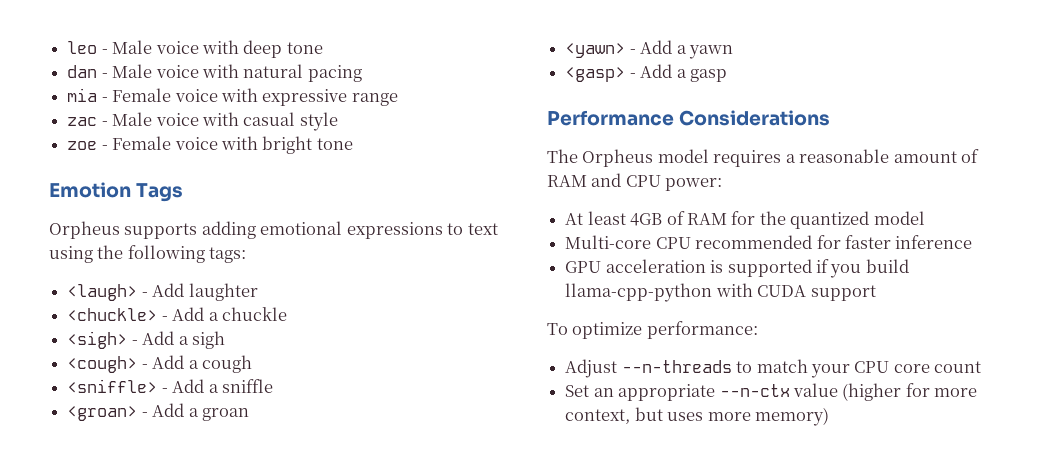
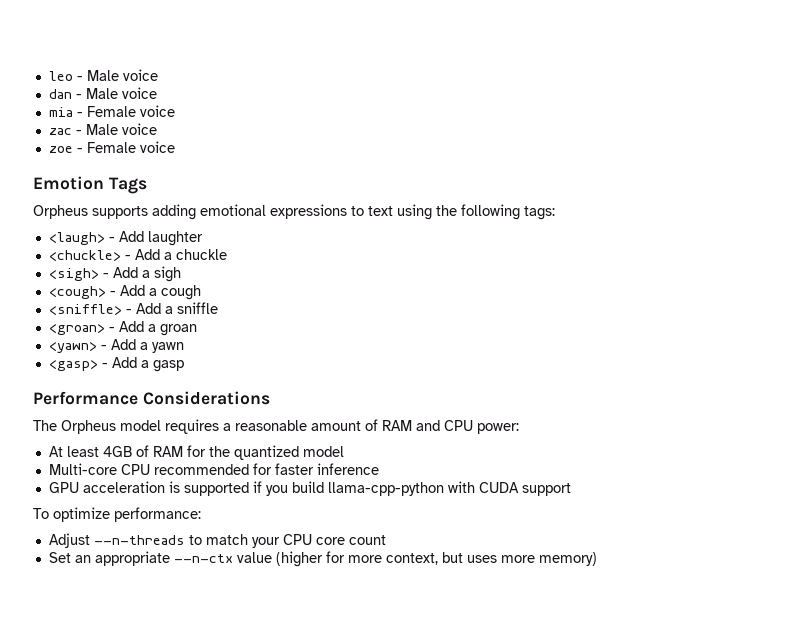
[201,40,323,58] with deep tone -> (158, 75) none
[201,64,362,82] with natural pacing -> (157, 93) none
[220,88,398,106] with expressive range -> (175, 111) none
[201,112,338,131] with casual style -> (157, 129) none
[220,136,353,154] with bright tone -> (175, 147) none

